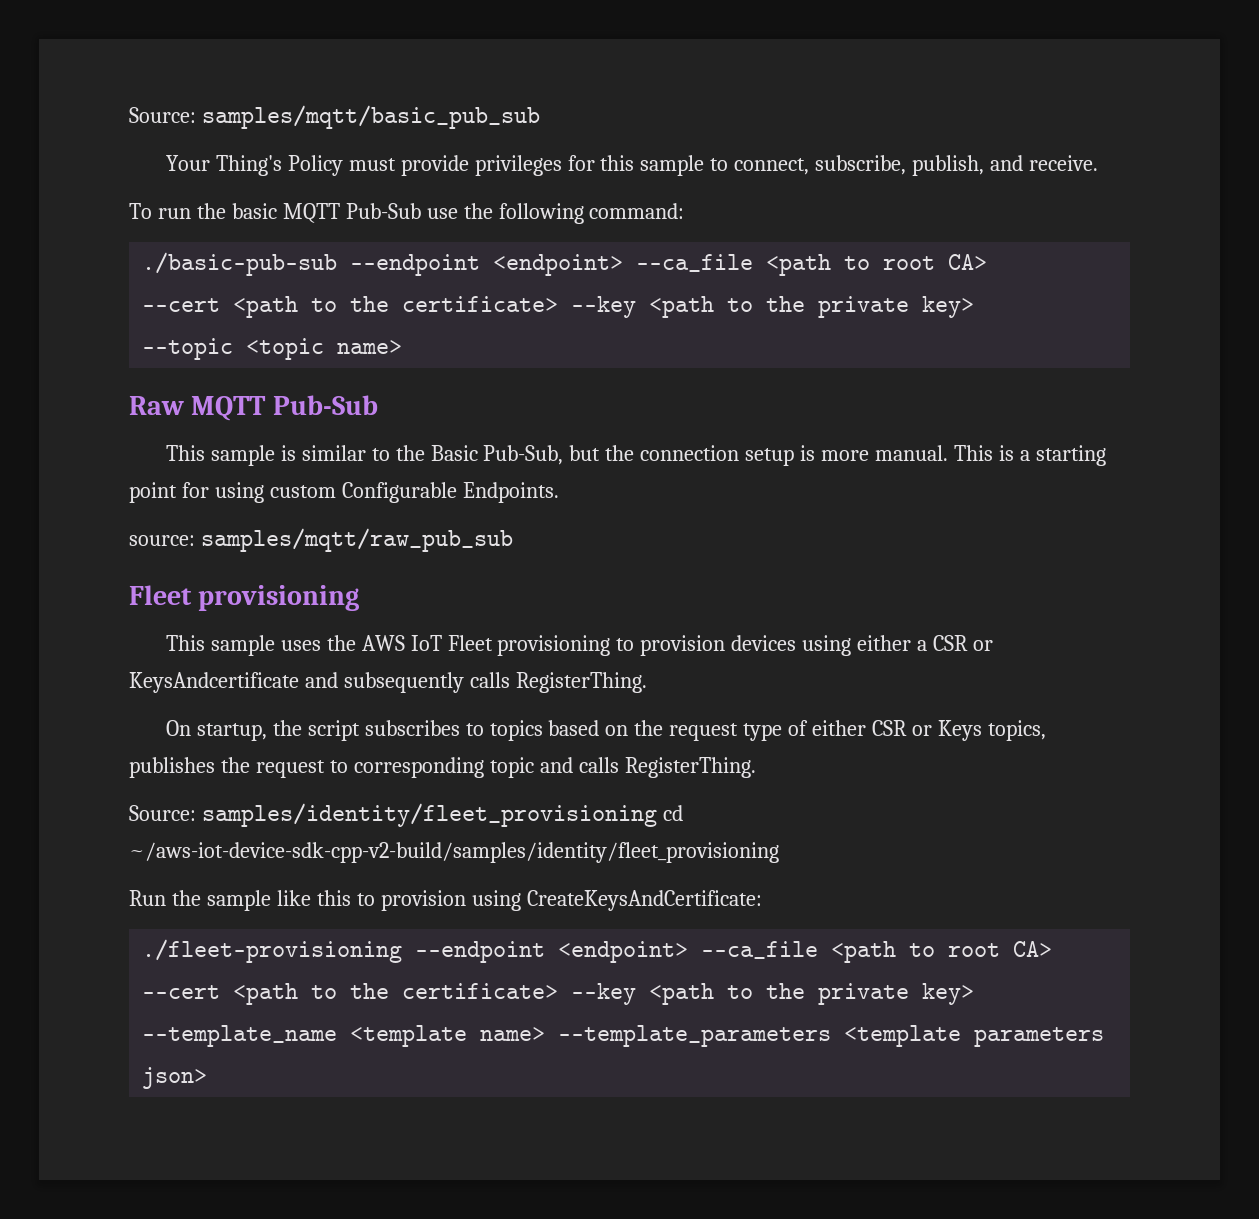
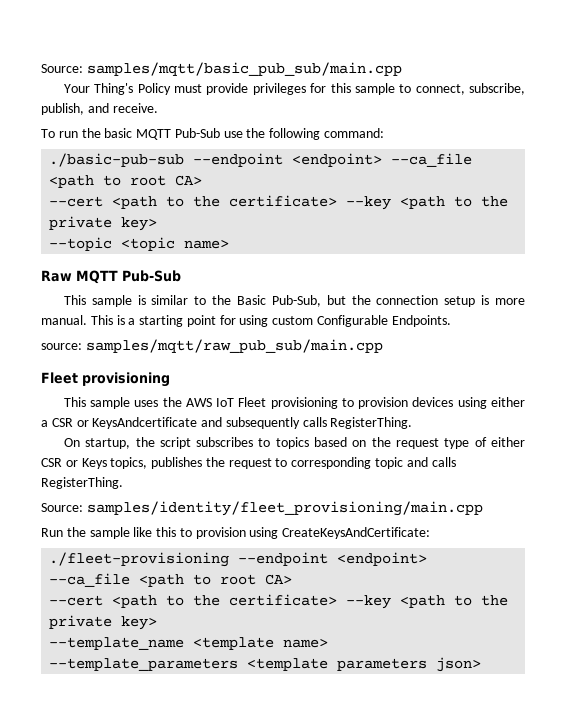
[129,105,540,129] Source: samples/mqtt/basic_pub_sub -> [41,62,402,76] Source: samples/mqtt/basic_pub_sub/main.cpp
[200,528,513,552] samples/mqtt/raw_pub_sub -> [85,339,383,353] samples/mqtt/raw_pub_sub/main.cpp
[201,803,683,827] [129,842,779,863] samples/identity/fleet_provisioning cd ~/aws-iot-device-sdk-cpp-v2-build/samples/identity/fleet_provisioning -> [86,501,483,516] samples/identity/fleet_provisioning/main.cpp

